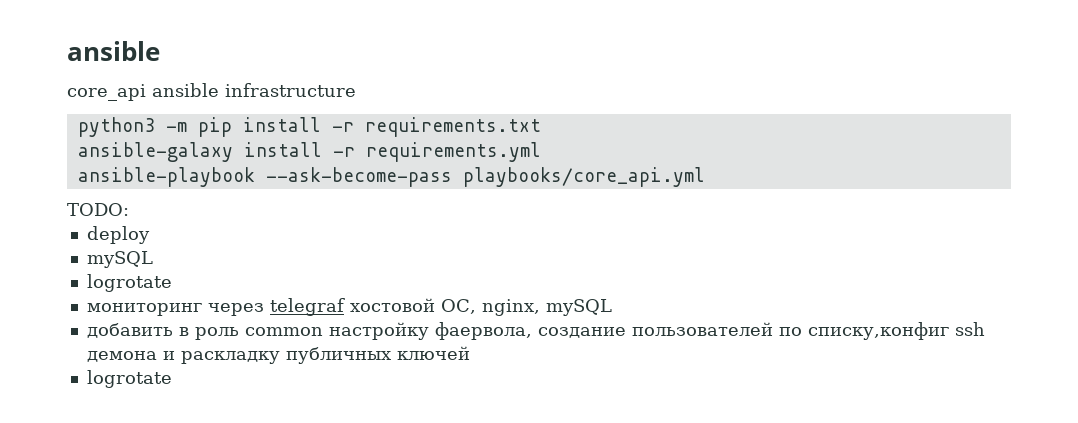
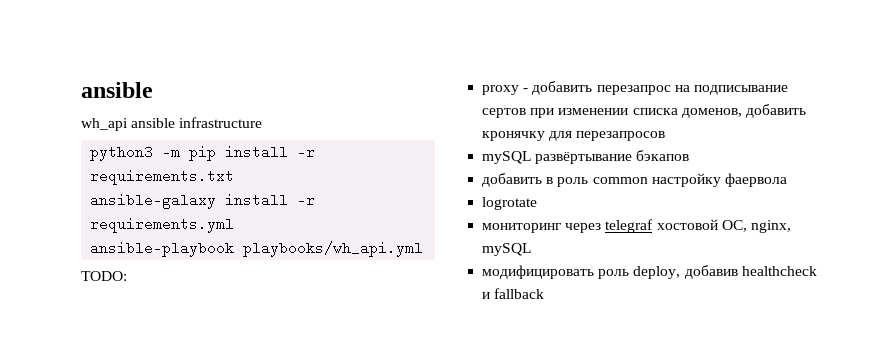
[67,84,146,101] core_api -> [81,118,128,131] wh_api
[265,167,705,187] --ask-become-pass playbooks/core_api.yml -> [243,241,424,257] playbooks/wh_api.yml
[86,226,150,244] [86,251,153,268] deploy // mySQL -> [482,81,788,95] [482,104,806,118] [482,131,666,141] [482,150,690,164] [482,173,787,187] proxy - добавить перезапрос на подписывание сертов при изменении списка доменов, добавить кронячку для перезапросов // mySQL развёртывание бэкапов // добавить в роль common настройку фаервола
[86,322,985,340] [86,346,470,364] [86,370,172,388] добавить в роль common настройку фаервола, создание пользователей по списку,конфиг ssh демона и раскладку публичных ключей // logrotate -> [482,265,817,279] [482,288,545,299] модифицировать роль deploy, добавив healthcheck и fallback

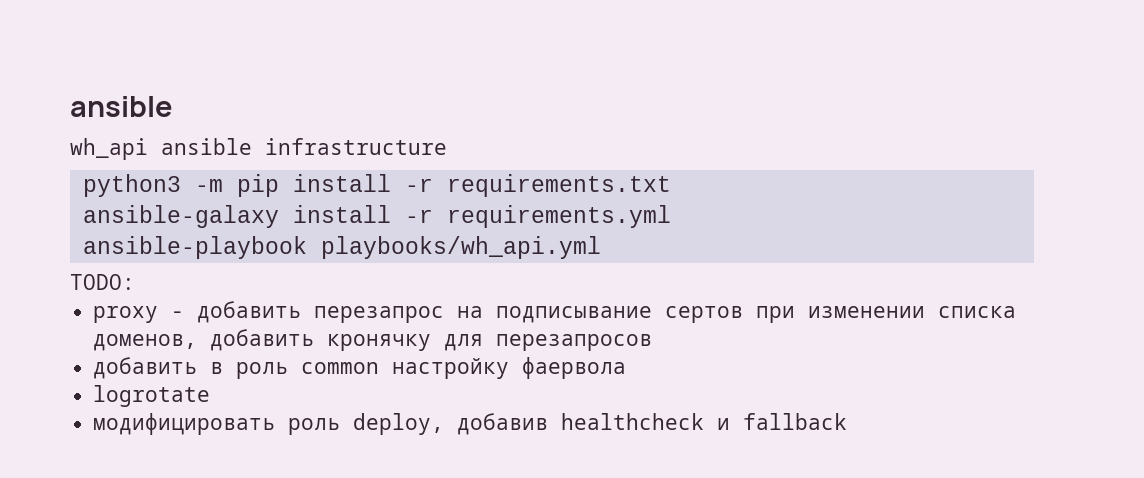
[482,150,690,164] // mySQL развёртывание бэкапов -> (653, 342) none
[482,219,791,233] [482,243,532,256] // мониторинг через telegraf хостовой ОС, nginx, mySQL -> (211, 396) none

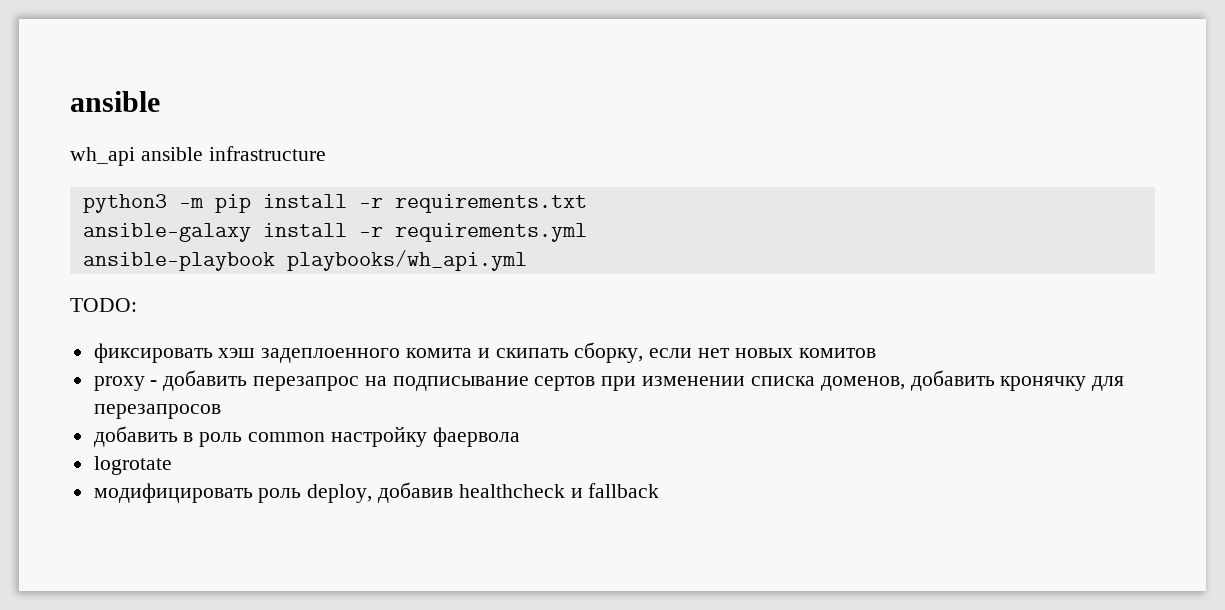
(135, 282) none -> [93,342,876,363] // фиксировать хэш задеплоенного комита и скипать сборку, если нет новых комитов

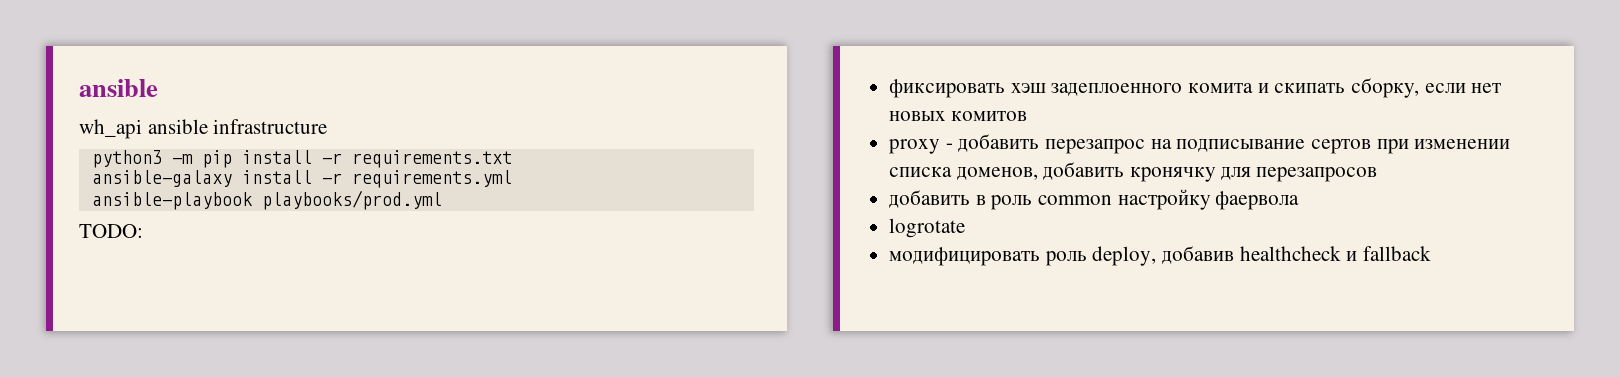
[286,250,527,271] playbooks/wh_api.yml -> [261,190,442,210] playbooks/prod.yml

